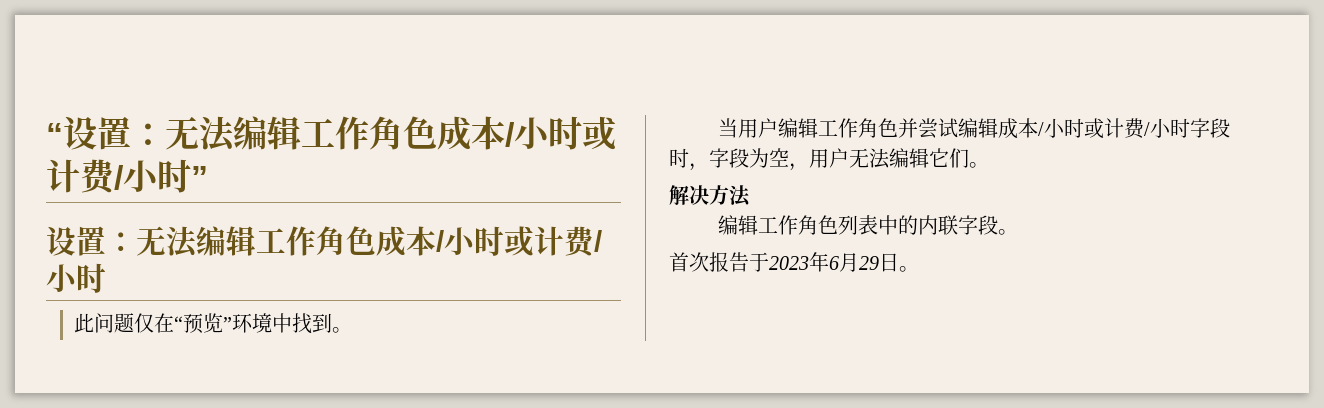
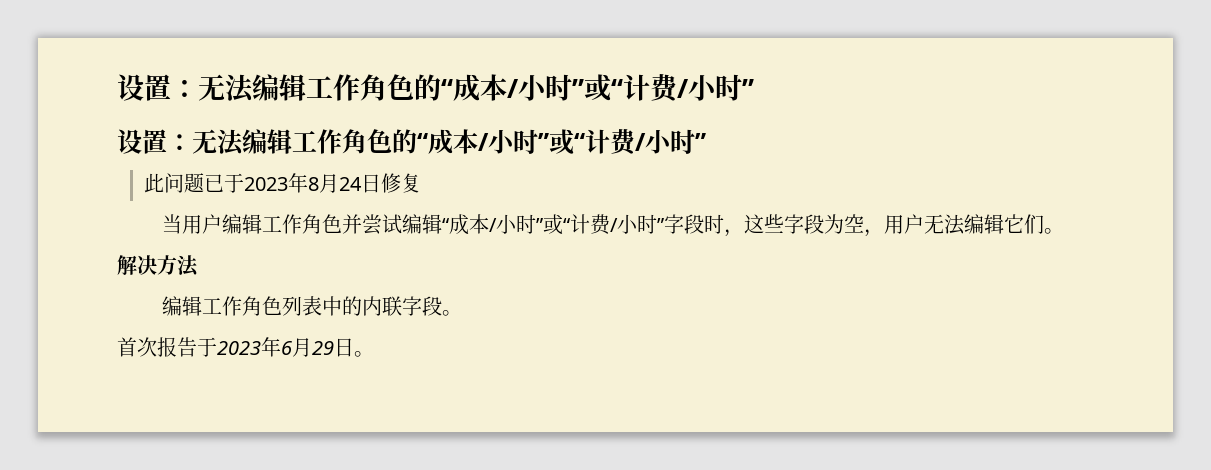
[46,116,616,152] “设置：无法编辑工作角色成本/小时或 -> [117,74,623,103] 设置：无法编辑工作角色的“成本/小时”或“
[376,226,602,257] [46,263,106,293] 成本/小时或计费/小时 -> [392,129,706,155] 的“成本/小时”或“计费/小时”
[133,313,352,334] 仅在“预览”环境中找到。 -> [204,173,422,193] 已于2023年8月24日修复
[998,118,1191,139] 成本/小时或计费/小时 -> [442,214,665,235] “成本/小时”或“计费/小时”
(709, 167) none -> [744,214,785,234] 这些

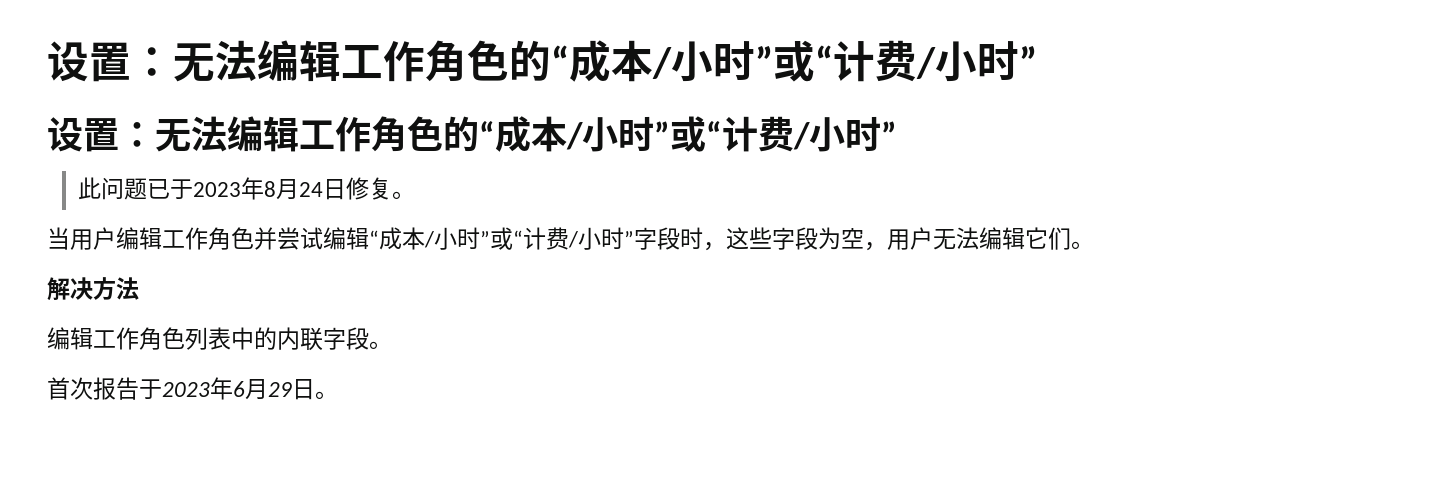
(422, 183) none -> [392,191,416,199] 。

